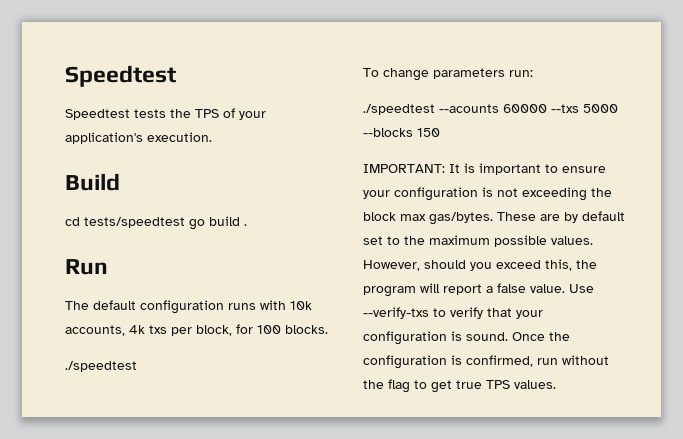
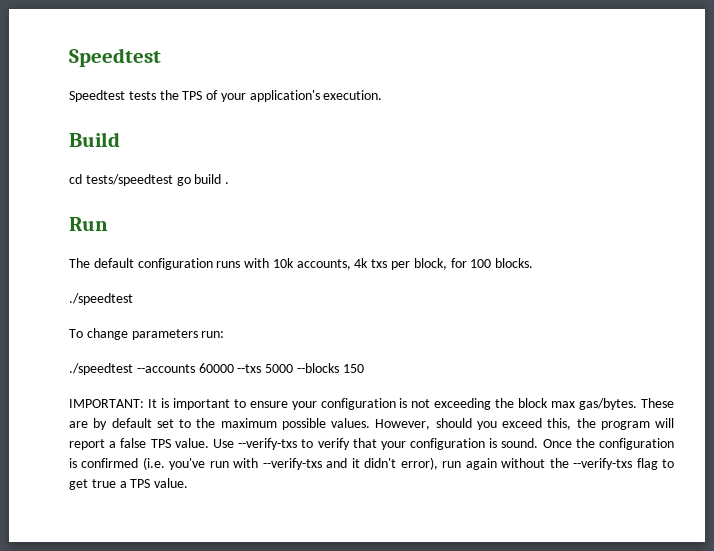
[439,104,499,113] --acounts -> [136,364,195,373] --accounts
(526, 288) none -> [150,439,171,448] TPS
[466,355,558,367] confirmed, run -> [81,457,497,470] confirmed (i.e. you've run with --verify-txs and it didn't error), run again
(384, 384) none -> [573,458,633,470] --verify-txs
[486,380,556,389] TPS values. -> [119,478,189,488] a TPS value.

